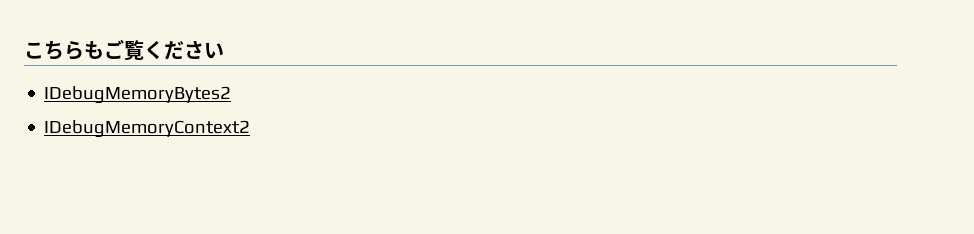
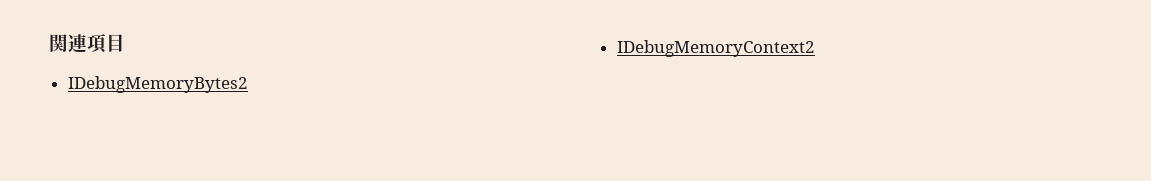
[24,39,224,61] こちらもご覧ください -> [49,34,125,53] 関連項目

